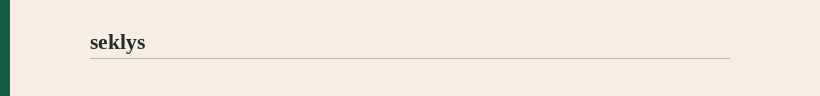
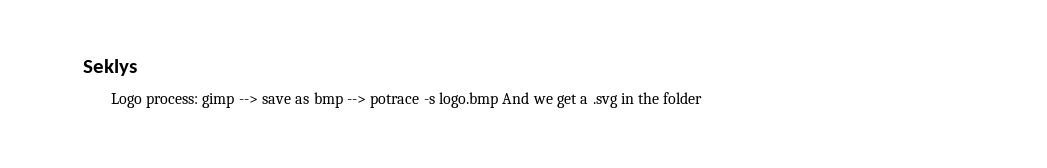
[90,34,145,54] seklys -> [83,59,137,76] [110,92,703,108] Seklys // Logo process: gimp --> save as bmp --> potrace -s logo.bmp And we get a .svg in the folder

